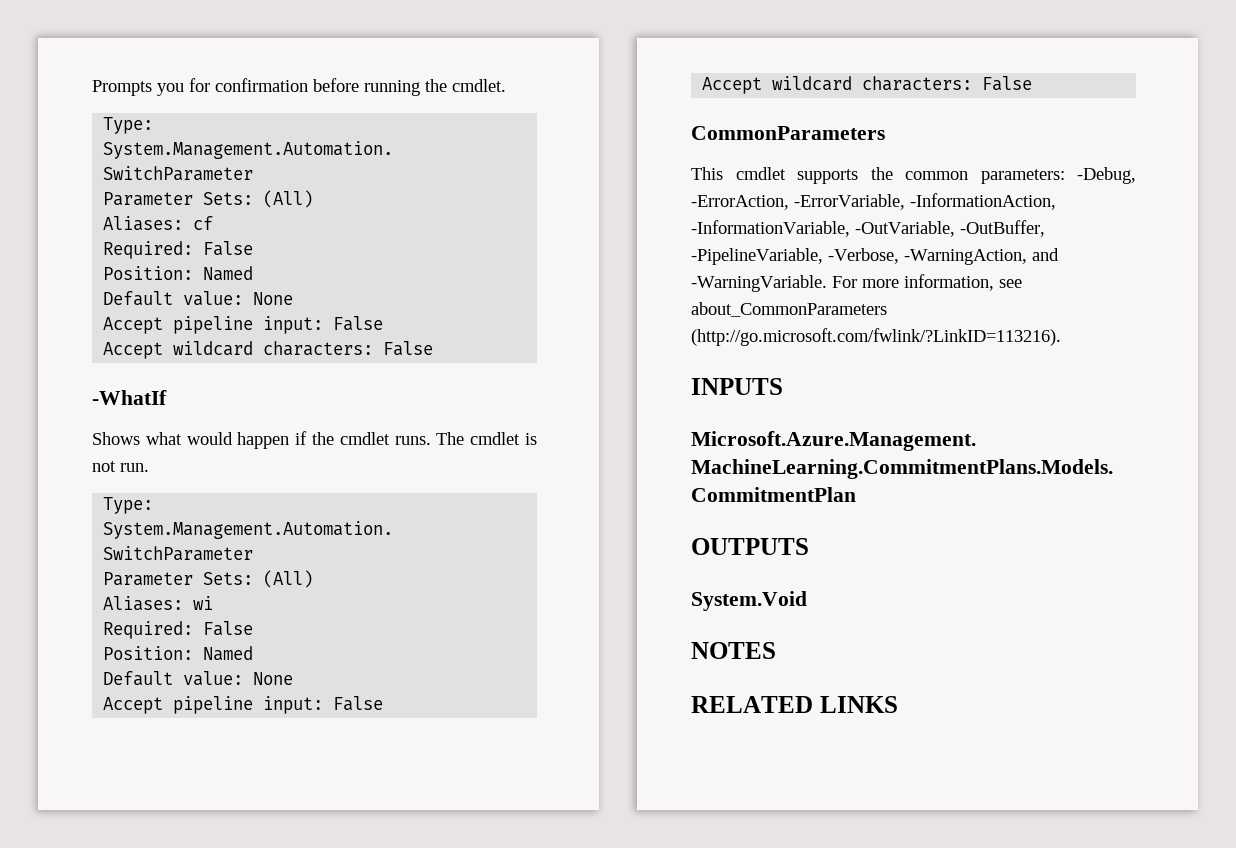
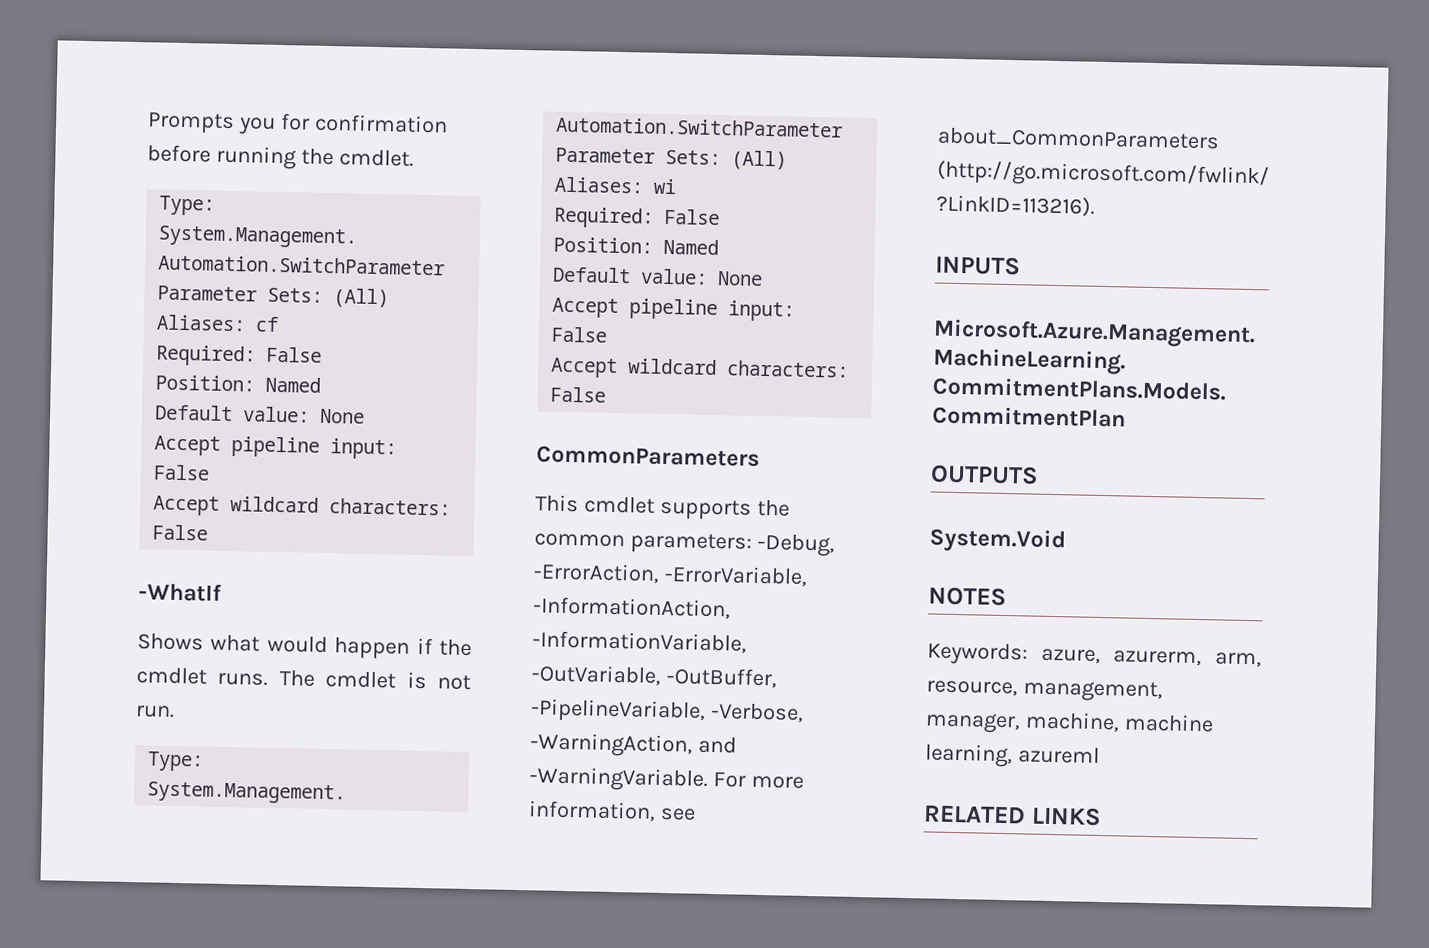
(776, 650) none -> [927,642,1262,668] [926,679,1163,703] [925,711,1214,734] [925,743,1100,768] // Keywords: azure, azurerm, arm, resource, management, manager, machine, machine learning, azureml

